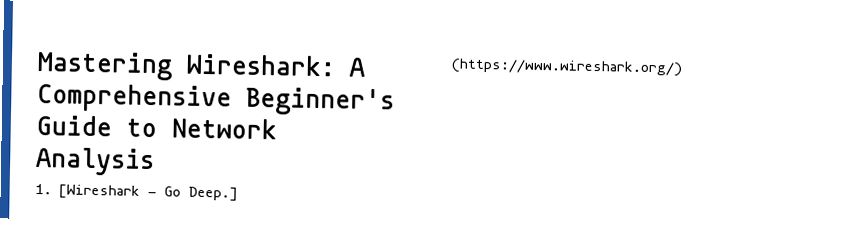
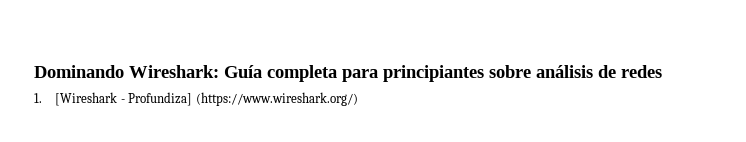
[37,51,366,81] [37,83,395,117] [36,114,277,140] [35,146,155,177] Mastering Wireshark: A Comprehensive Beginner's Guide to Network Analysis -> [34,65,662,82] Dominando Wireshark: Guía completa para principiantes sobre análisis de redes
[164,186,239,202] Go Deep.] -> [128,92,193,106] Profundiza]

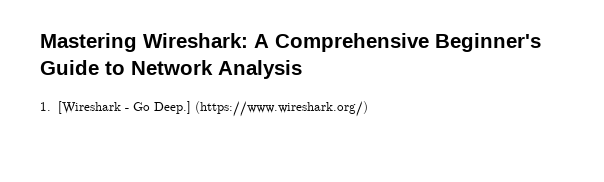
[34,65,662,82] Dominando Wireshark: Guía completa para principiantes sobre análisis de redes -> [40,33,541,52] [40,60,302,79] Mastering Wireshark: A Comprehensive Beginner's Guide to Network Analysis
[128,92,193,106] Profundiza] -> [132,101,191,114] Go Deep.]

